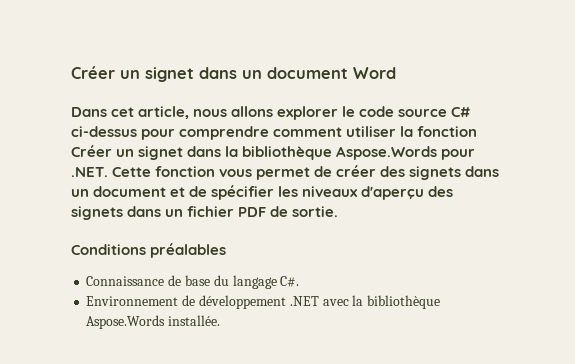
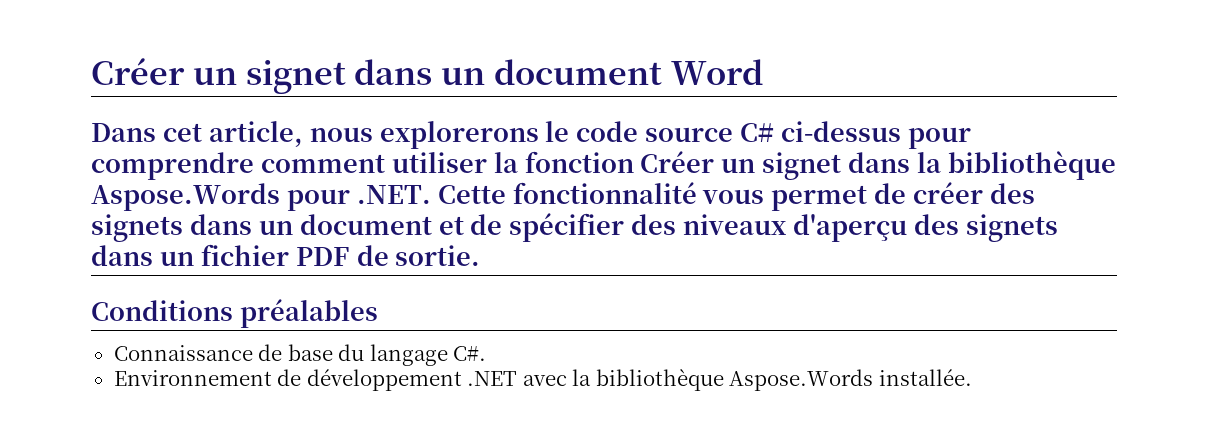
[231,106,339,120] allons explorer -> [379,121,539,149] explorerons
[155,166,216,177] fonction -> [512,182,697,204] fonctionnalité
[278,186,299,197] les -> [631,214,677,235] des

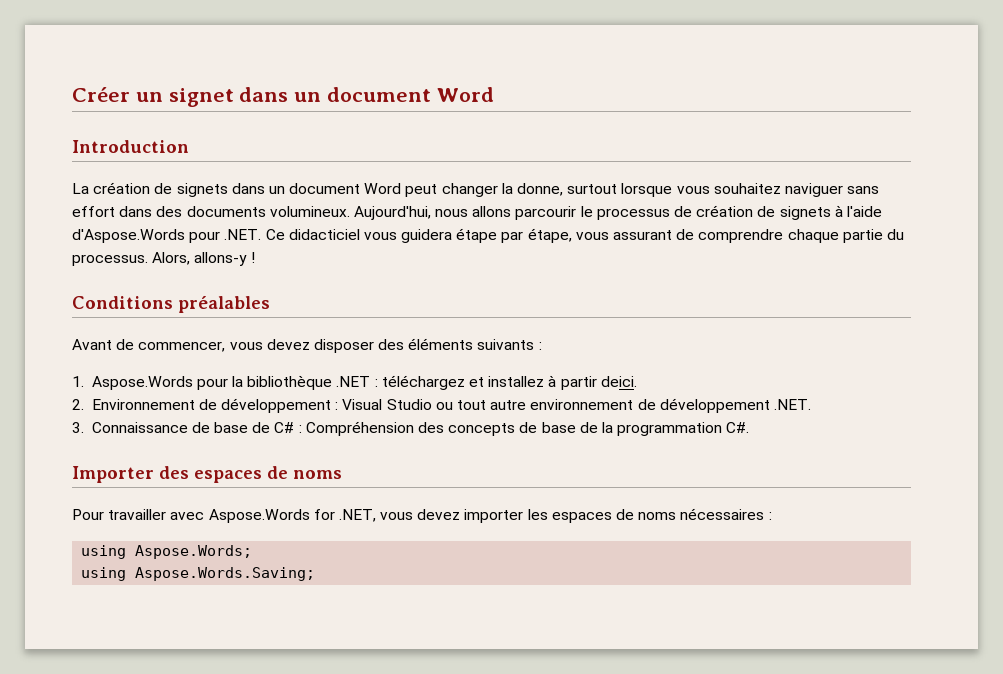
[91,121,971,149] [91,151,1116,180] [91,182,1035,211] [91,213,1058,242] [91,244,481,266] [91,299,378,328] [113,344,487,366] [113,369,972,391] Dans cet article, nous explorerons le code source C# ci-dessus pour comprendre comment utiliser la fonction Créer un signet dans la bibliothèque Aspose.Words pour .NET. Cette fonctionnalité vous permet de créer des signets dans un document et de spécifier des niveaux d'aperçu des signets dans un fichier PDF de sortie. // Conditions préalables // Connaissance de base du langage C#. // Environnement de développement .NET avec la bibliothèque Aspose.Words installée. -> [72,140,189,153] [72,182,880,197] [72,205,882,220] [72,228,904,243] [72,252,255,266] [72,295,270,313] [72,338,542,353] [72,375,637,390] [72,398,811,413] [72,421,750,436] [72,466,342,483] [72,508,772,523] [81,545,253,559] [81,567,316,581] Introduction // La création de signets dans un document Word peut changer la donne, surtout lorsque vous souhaitez naviguer sans effort dans des documents volumineux. Aujourd'hui, nous allons parcourir le processus de création de signets à l'aide d'Aspose.Words pour .NET. Ce didacticiel vous guidera étape par étape, vous assurant de comprendre chaque partie du processus. Alors, allons-y ! // Conditions préalables // Avant de commencer, vous devez disposer des éléments suivants : // 1. Aspose.Words pour la bibliothèque .NET : téléchargez et installez à partir deici. // 2. Environnement de développement : Visual Studio ou tout autre environnement de développement .NET. // 3. Connaissance de base de C# : Compréhension des concepts de base de la programmation C#. // Importer des espaces de noms // Pour travailler avec Aspose.Words for .NET, vous devez importer les espaces de noms nécessaires : // using Aspose.Words; // using Aspose.Words.Saving;

